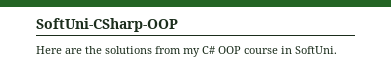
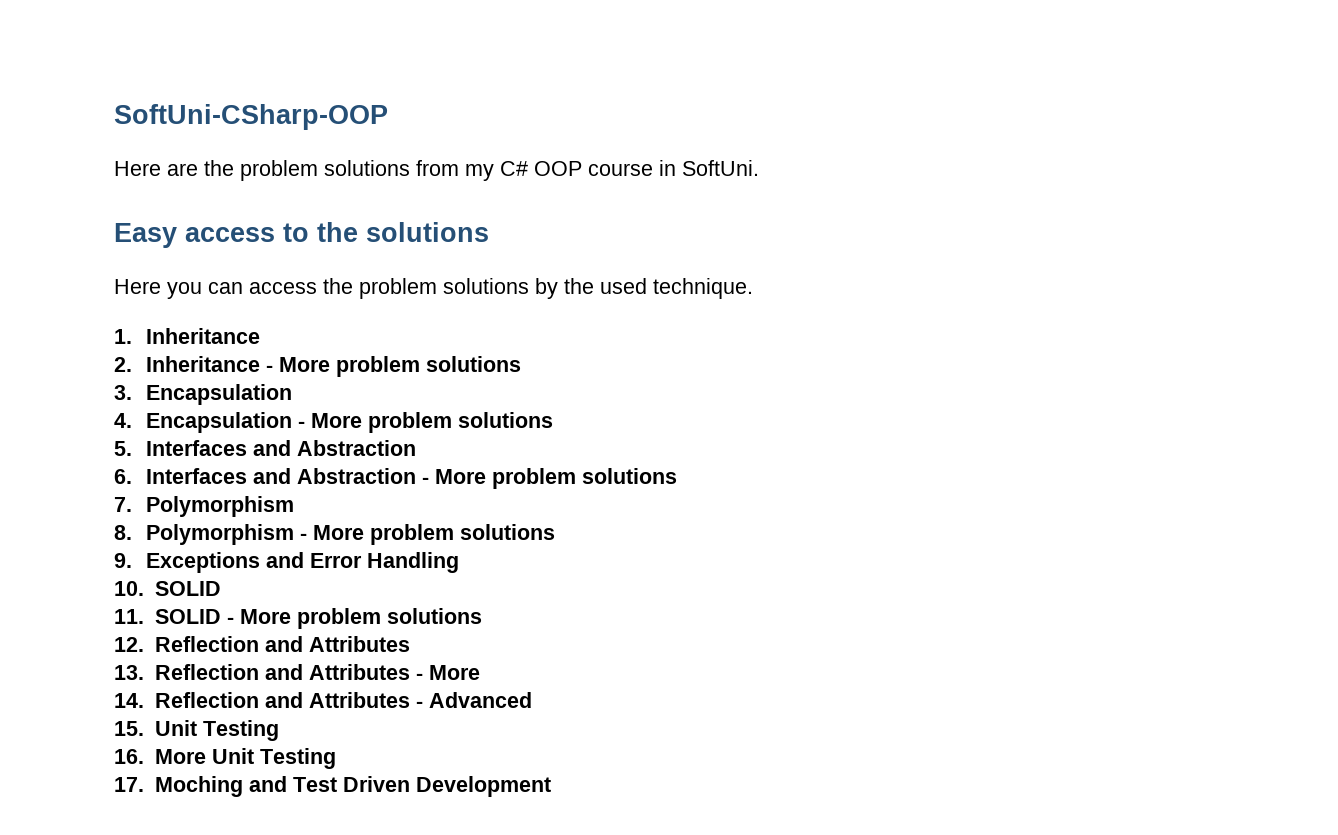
(102, 50) none -> [240,160,318,181] problem
(337, 50) none -> [114,222,489,248] [114,278,753,299] [114,328,260,344] [114,356,521,377] [114,384,292,405] [114,412,553,433] [114,440,416,456] [114,468,677,489] [114,496,294,517] [114,524,555,545] [114,552,459,573] [114,581,221,596] [114,608,482,629] [114,636,410,652] [114,664,480,680] [114,692,532,708] [114,720,279,741] [114,748,336,769] [114,776,551,797] // Easy access to the solutions // Here you can access the problem solutions by the used technique. // 1. Inheritance // 2. Inheritance - More problem solutions // 3. Encapsulation // 4. Encapsulation - More problem solutions // 5. Interfaces and Abstraction // 6. Interfaces and Abstraction - More problem solutions // 7. Polymorphism // 8. Polymorphism - More problem solutions // 9. Exceptions and Error Handling // 10. SOLID // 11. SOLID - More problem solutions // 12. Reflection and Attributes // 13. Reflection and Attributes - More // 14. Reflection and Attributes - Advanced // 15. Unit Testing // 16. More Unit Testing // 17. Moching and Test Driven Development

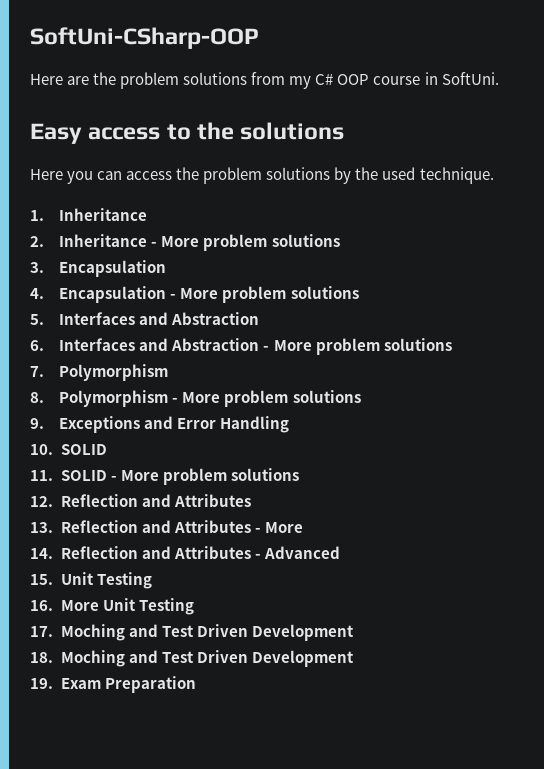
(551, 786) none -> [30,650,354,667] [30,676,196,693] // 18. Moching and Test Driven Development // 19. Exam Preparation

